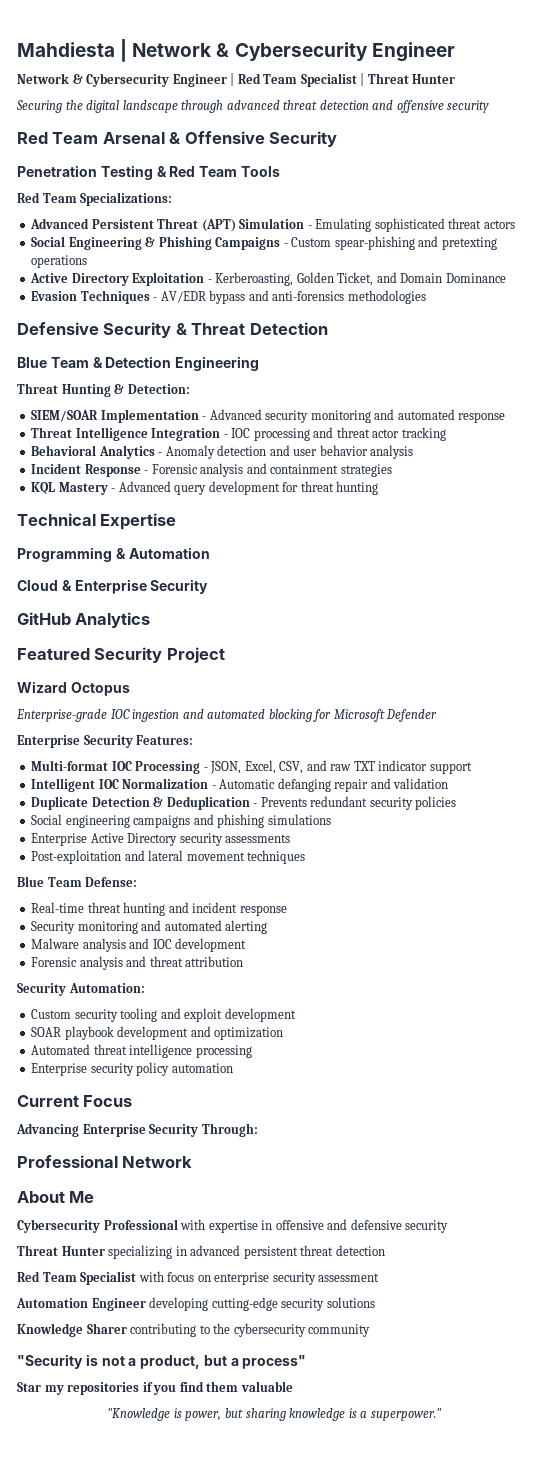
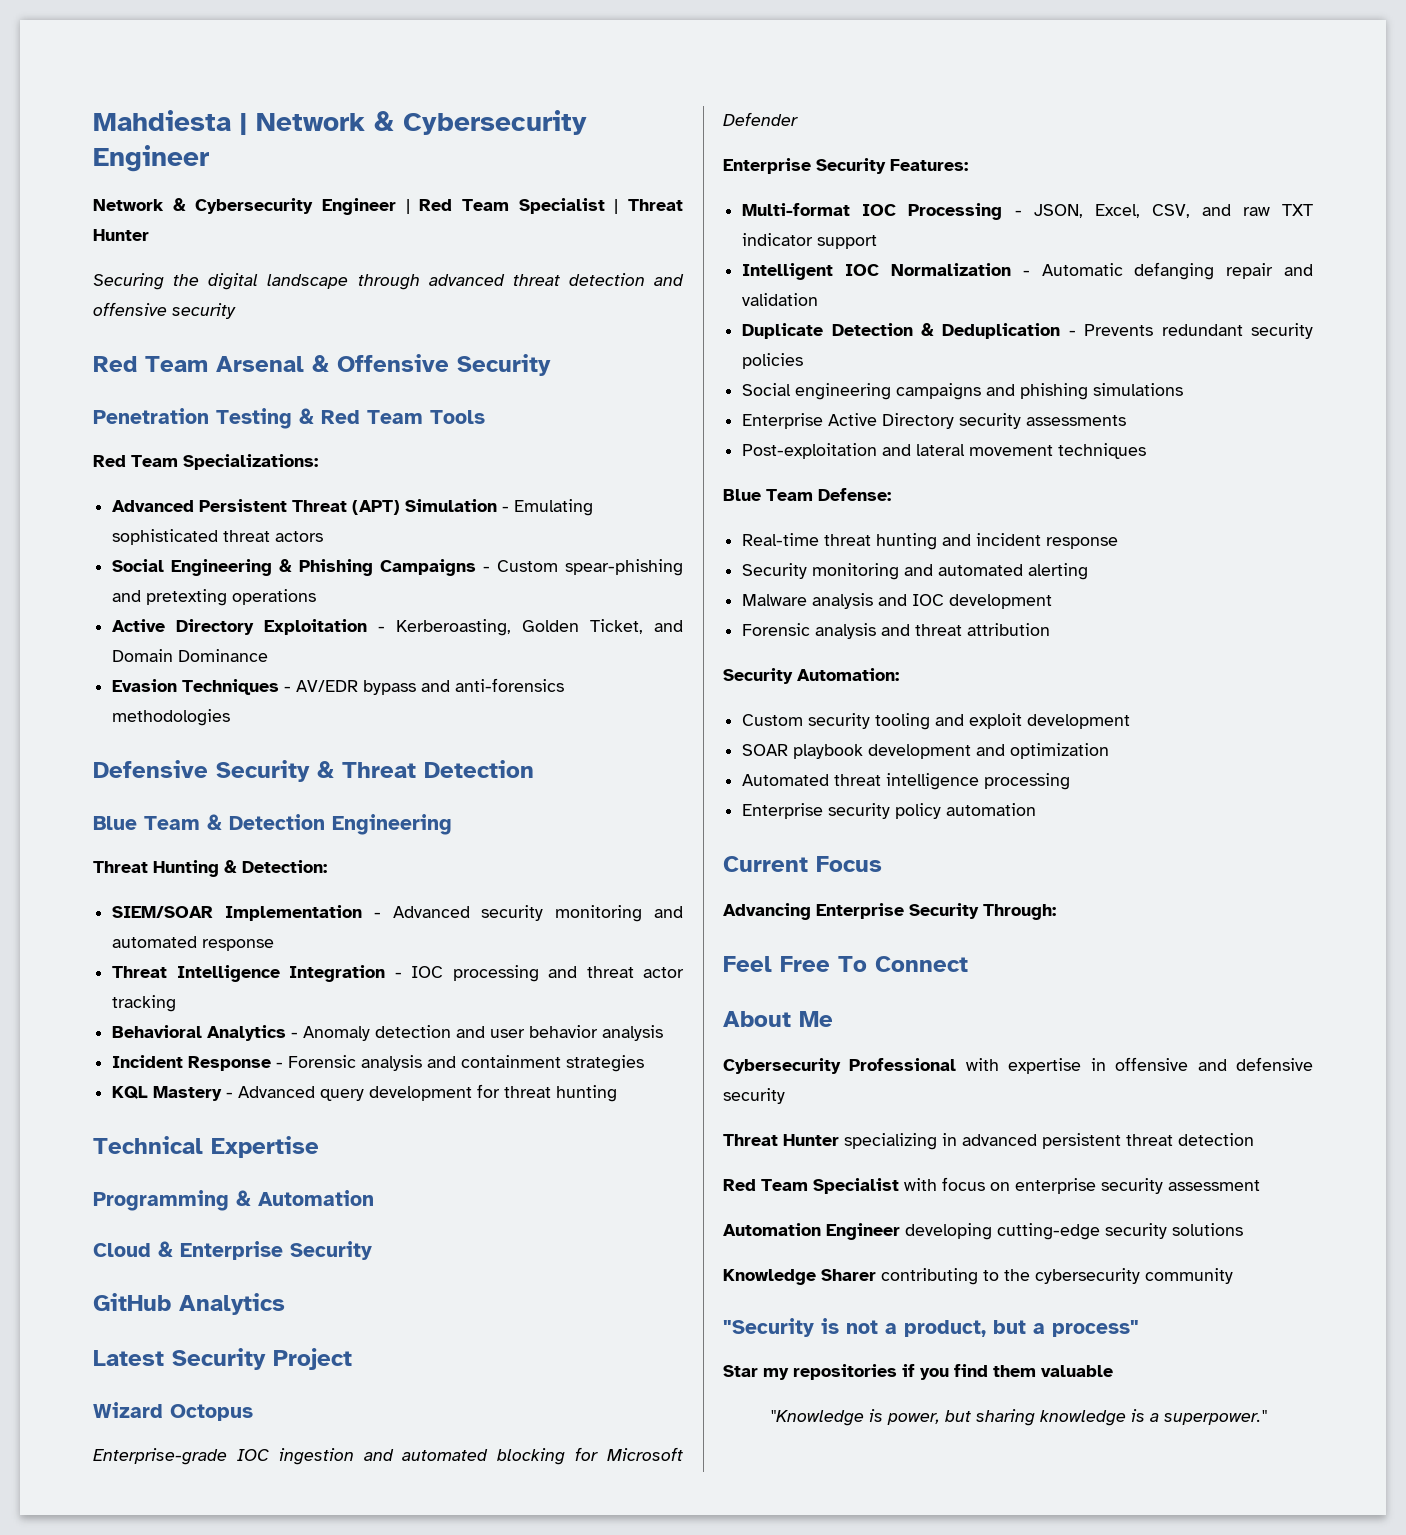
[17,648,90,660] Featured -> [93,1350,164,1366] Latest
[17,1155,193,1168] Professional Network -> [723,956,968,972] Feel Free To Connect

